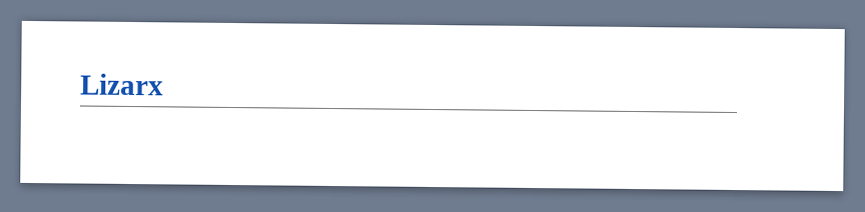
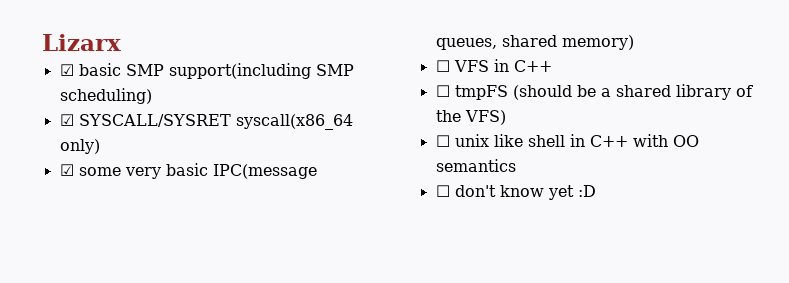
(164, 84) none -> [59,63,354,79] [59,88,152,104] [59,114,353,130] [59,139,100,154] [59,163,317,179] [435,35,634,50] [435,59,552,72] [435,84,753,100] [435,110,506,125] [435,134,699,147] [435,159,516,172] [435,185,596,200] // ☑ basic SMP support(including SMP scheduling) // ☑ SYSCALL/SYSRET syscall(x86_64 only) // ☑ some very basic IPC(message queues, shared memory) // ☐ VFS in C++ // ☐ tmpFS (should be a shared library of the VFS) // ☐ unix like shell in C++ with OO semantics // ☐ don't know yet :D

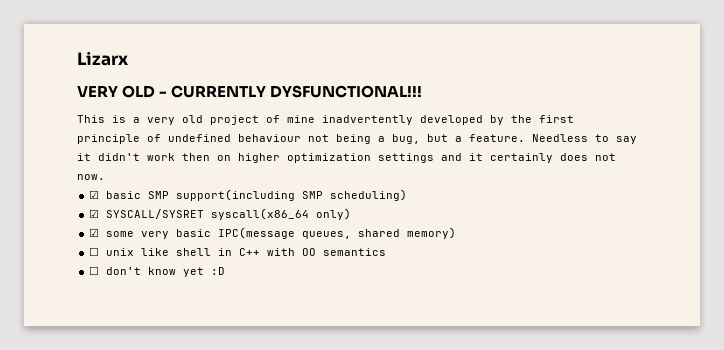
(121, 42) none -> [77,85,423,98] [77,115,574,125] [77,134,637,144] [77,153,616,163] [77,174,105,180] // VERY OLD - CURRENTLY DYSFUNCTIONAL!!! // This is a very old project of mine inadvertently developed by the first principle of undefined behaviour not being a bug, but a feature. Needless to say it didn't work then on higher optimization settings and it certainly does not now.
[435,59,552,72] [435,84,753,100] [435,110,506,125] // ☐ VFS in C++ // ☐ tmpFS (should be a shared library of the VFS) -> (457, 233) none

